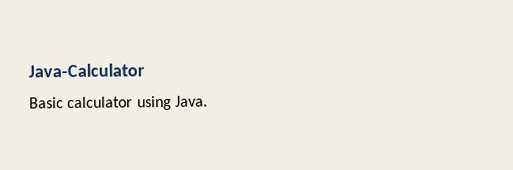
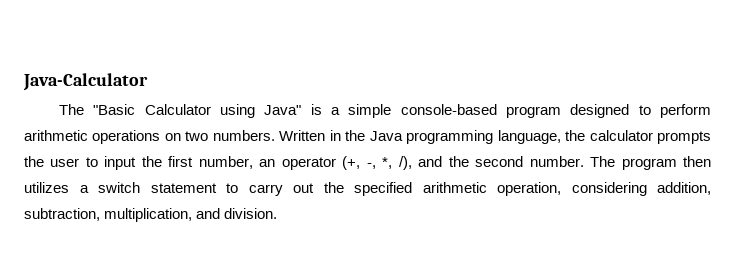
[29,95,208,111] Basic calculator using Java. -> [59,104,711,118] [24,130,711,144] [24,156,712,170] [24,182,711,196] [24,208,278,222] The "Basic Calculator using Java" is a simple console-based program designed to perform arithmetic operations on two numbers. Written in the Java programming language, the calculator prompts the user to input the first number, an operator (+, -, *, /), and the second number. The program then utilizes a switch statement to carry out the specified arithmetic operation, considering addition, subtraction, multiplication, and division.

